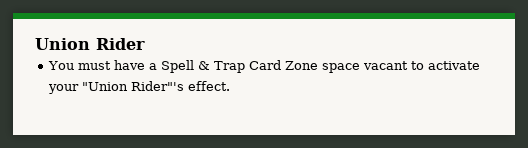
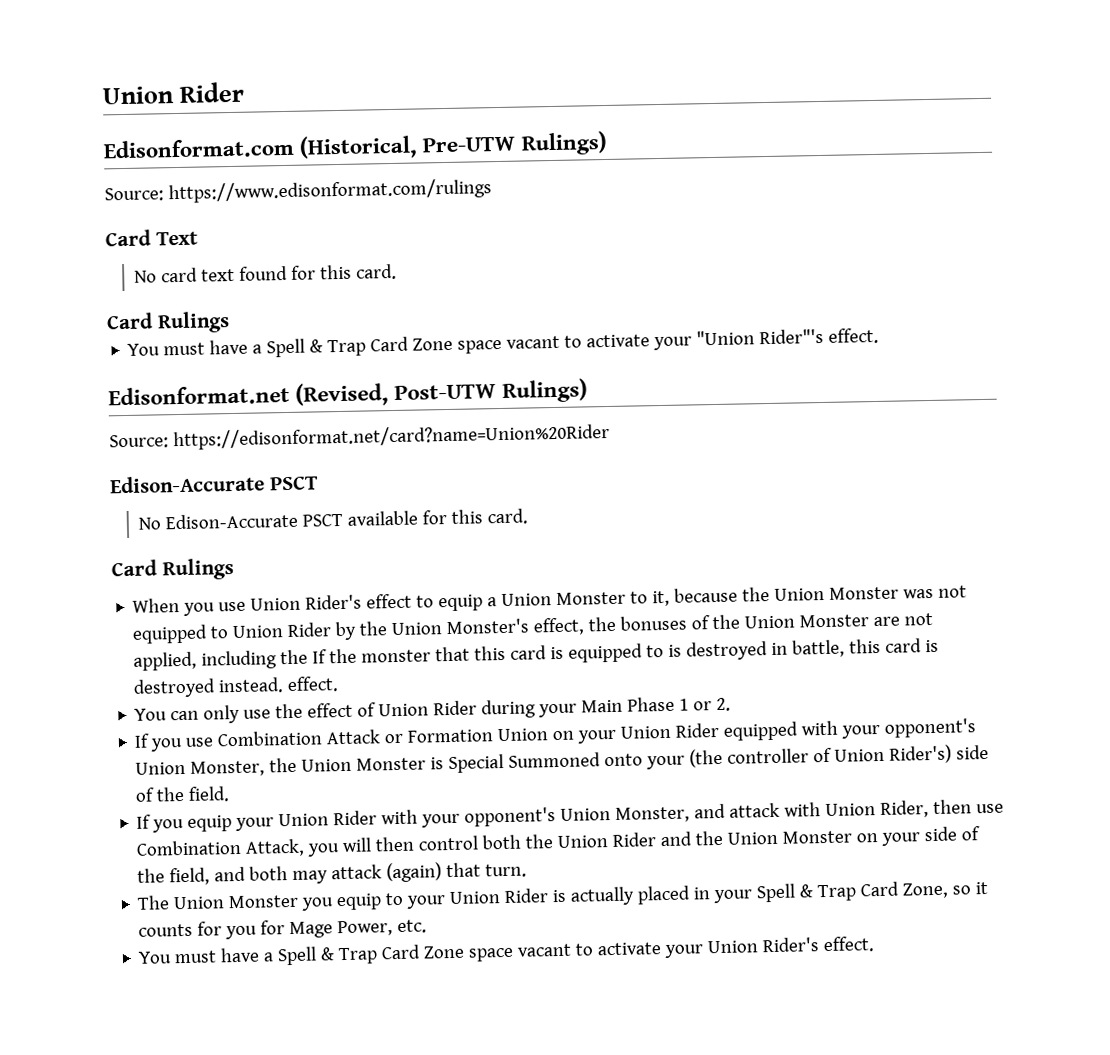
[35,38,145,50] Union Rider -> [102,81,245,105] [103,130,608,160] [104,178,492,204] [105,229,198,247] [134,263,398,283] [106,311,230,334] Union Rider // Edisonformat.com (Historical, Pre-UTW Rulings) // Source: https://www.edisonformat.com/rulings // Card Text // No card text found for this card. // Card Rulings
(230, 86) none -> [108,378,588,407] [109,422,610,451] [109,474,319,494] [138,508,529,530] [111,558,234,581] [132,585,968,616] [132,612,934,644] [133,638,940,671] [133,676,340,698] [134,696,732,724] [134,718,977,752] [135,744,990,777] [135,786,231,802] [136,799,1005,833] [136,826,981,857] [137,862,528,886] [137,881,989,911] [138,919,428,940] [138,936,875,966] // Edisonformat.net (Revised, Post-UTW Rulings) // Source: https://edisonformat.net/card?name=Union%20Rider // Edison-Accurate PSCT // No Edison-Accurate PSCT available for this card. // Card Rulings // When you use Union Rider's effect to equip a Union Monster to it, because the Union Monster was not equipped to Union Rider by the Union Monster's effect, the bonuses of the Union Monster are not applied, including the If the monster that this card is equipped to is destroyed in battle, this card is destroyed instead. effect. // You can only use the effect of Union Rider during your Main Phase 1 or 2. // If you use Combination Attack or Formation Union on your Union Rider equipped with your opponent's Union Monster, the Union Monster is Special Summoned onto your (the controller of Union Rider's) side of the field. // If you equip your Union Rider with your opponent's Union Monster, and attack with Union Rider, then use Combination Attack, you will then control both the Union Rider and the Union Monster on your side of the field, and both may attack (again) that turn. // The Union Monster you equip to your Union Rider is actually placed in your Spell & Trap Card Zone, so it counts for you for Mage Power, etc. // You must have a Spell & Trap Card Zone space vacant to activate your Union Rider's effect.

